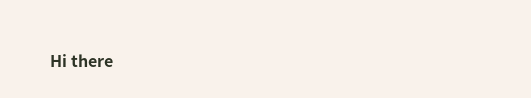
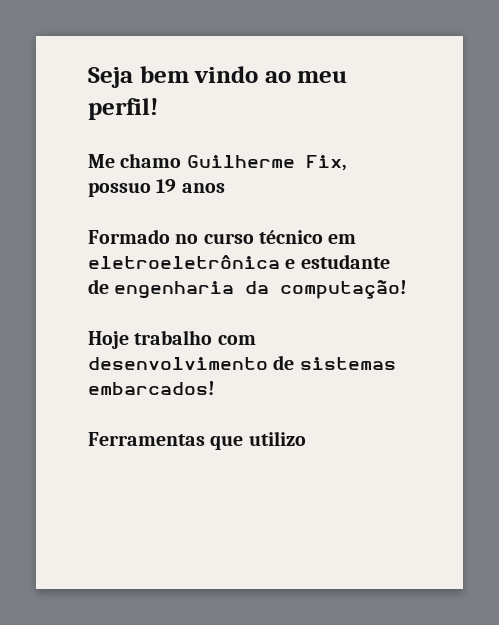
[50,54,114,67] Hi there -> [88,66,348,88] [88,98,158,120] [88,153,347,171] [88,179,225,197] [88,229,357,244] [88,254,390,269] [88,279,408,299] [88,330,256,349] [88,355,396,370] [88,381,215,395] [88,431,306,450] Seja bem vindo ao meu perfil! // Me chamo Guilherme Fix, possuo 19 anos // Formado no curso técnico em eletroeletrônica e estudante de engenharia da computação! // Hoje trabalho com desenvolvimento de sistemas embarcados! // Ferramentas que utilizo

